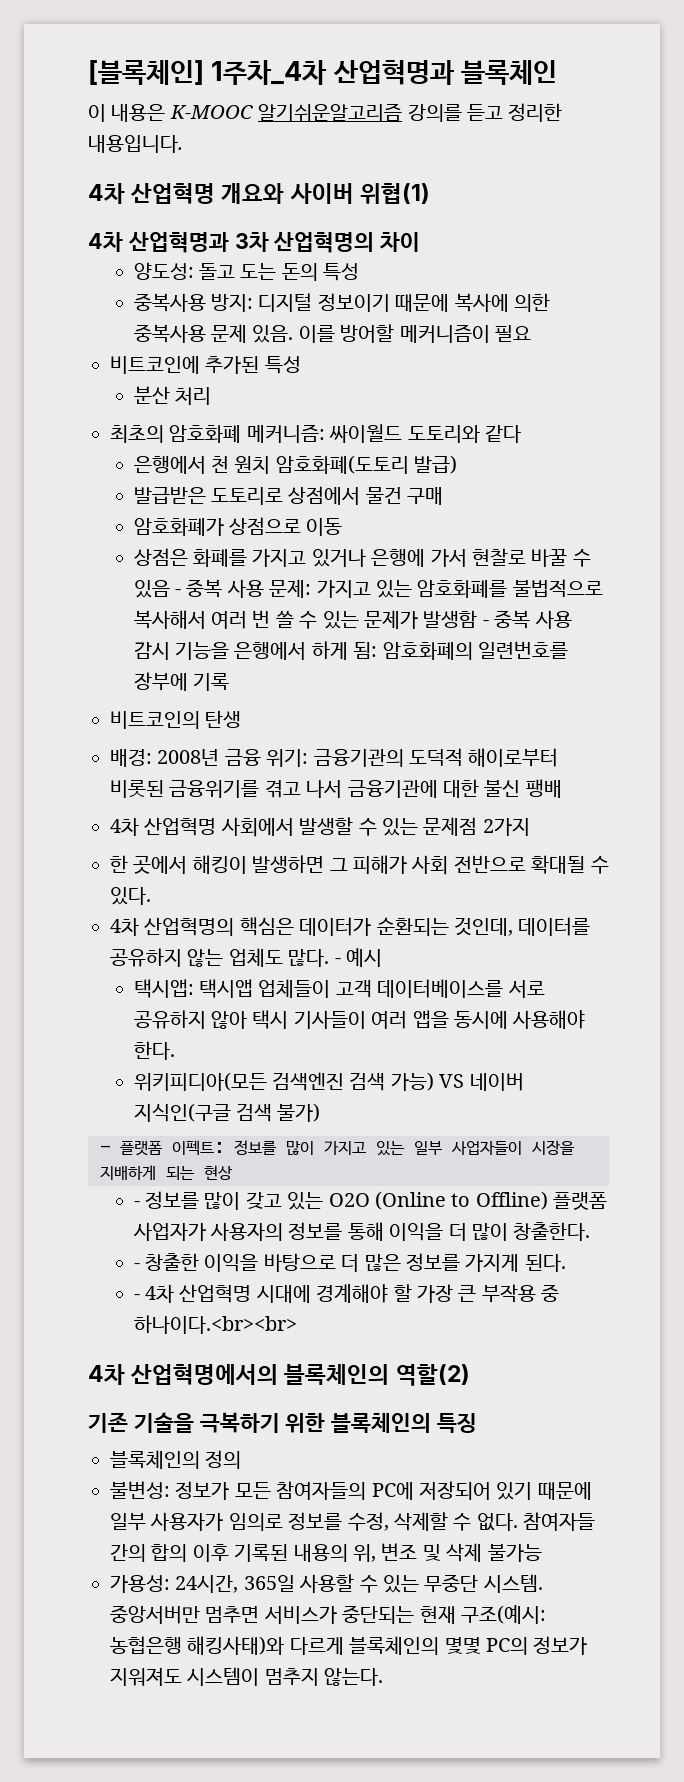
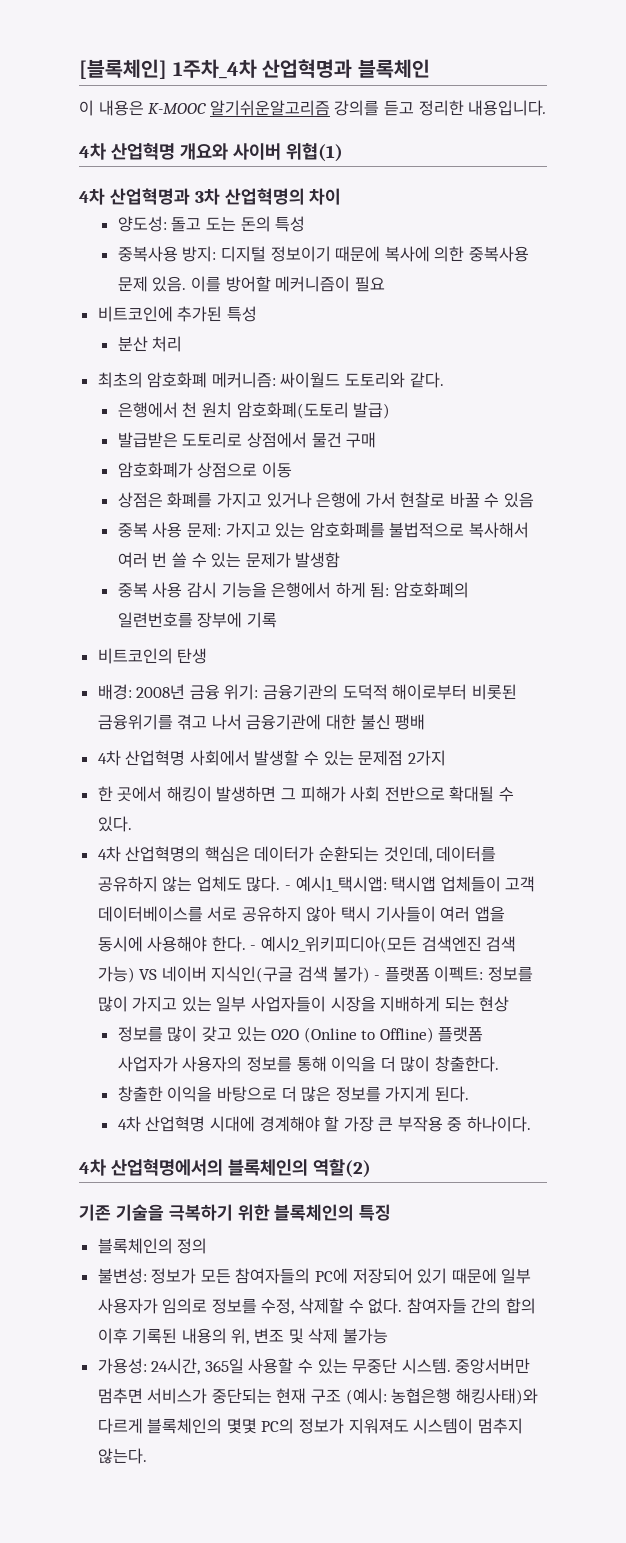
[485,425,521,443] 같다 -> [409,372,444,388] 같다.
[175,589,182,595] - -> (535, 500) //
[482,620,489,626] - -> (341, 560) //
[346,948,382,967] [133,979,194,998] 예시 // 택시앱: -> [295,876,387,892] 예시1_택시앱:
[133,1072,267,1091] // 위키피디아(모든 -> [250,936,418,953] - 예시2_위키피디아(모든
(321, 1112) // -> (370, 974) none
[133,1201,140,1207] - -> (510, 1004) none
[133,1263,140,1269] - -> (499, 1064) none
[133,1294,140,1300] - -> (469, 1094) none
[133,1315,297,1334] 하나이다.<br><br> -> [467,1116,532,1132] 하나이다.
[461,1605,546,1624] 구조(예시: -> [311,1388,387,1405] 구조 (예시:

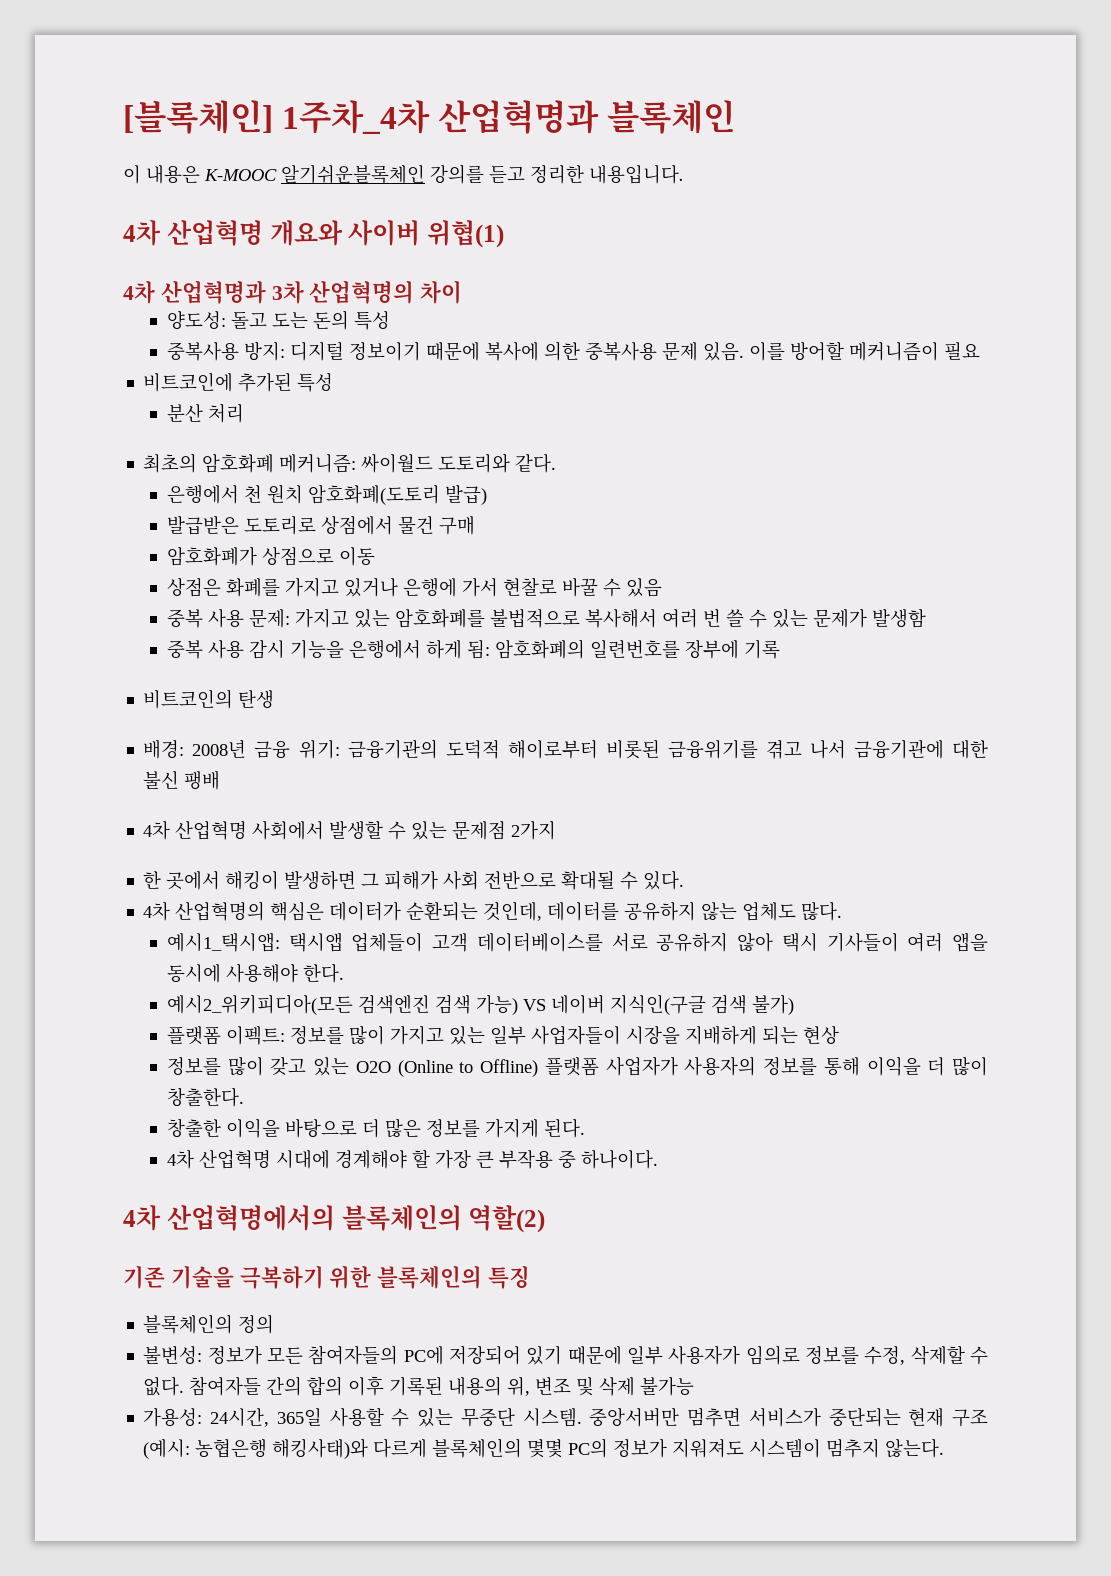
[209,100,330,116] 알기쉬운알고리즘 -> [281,164,425,184] 알기쉬운블록체인
[285,885,292,890] - -> (843, 911) //
[250,945,257,950] - -> (344, 973) //
[374,975,381,980] - -> (794, 1005) //

